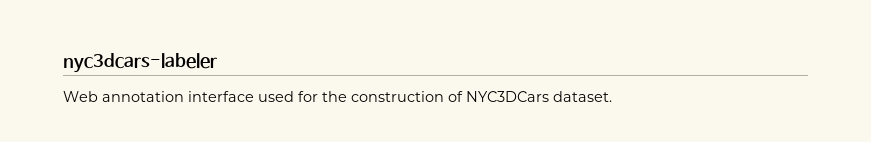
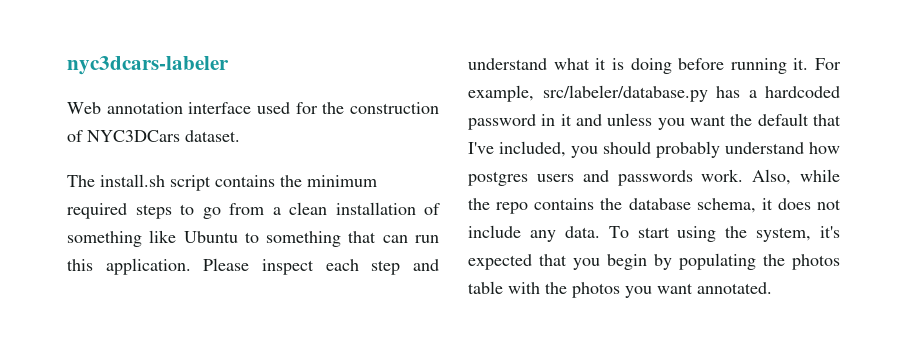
(612, 96) none -> [67,174,377,191] [67,202,440,219] [67,230,439,247] [67,258,440,275] [468,58,841,74] [468,85,840,102] [468,113,841,130] [468,141,840,158] [468,169,840,186] [468,198,841,214] [468,225,840,242] [468,253,840,270] [468,281,772,298] // The install.sh script contains the minimum required steps to go from a clean installation of something like Ubuntu to something that can run this application. Please inspect each step and understand what it is doing before running it. For example, src/labeler/database.py has a hardcoded password in it and unless you want the default that I've included, you should probably understand how postgres users and passwords work. Also, while the repo contains the database schema, it does not include any data. To start using the system, it's expected that you begin by populating the photos table with the photos you want annotated.

